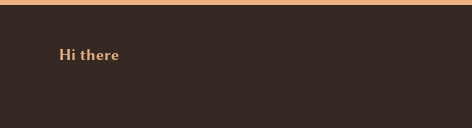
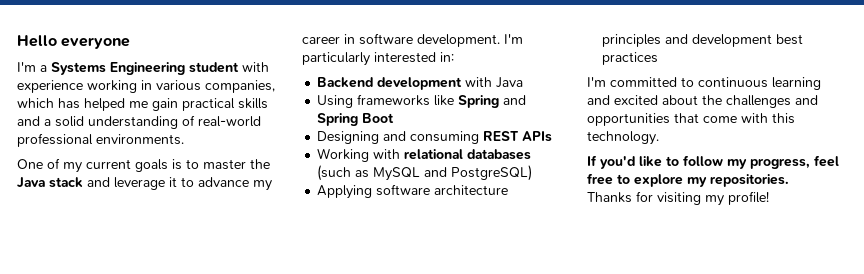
[59,49,120,60] Hi there -> [17,35,131,49] [17,62,269,75] [17,80,275,93] [17,98,268,111] [17,115,261,129] [17,133,184,147] [17,158,270,173] [17,177,272,191] [302,33,523,47] [302,52,454,66] [317,77,524,90] [317,94,527,108] [317,113,395,126] [317,131,553,144] [317,148,532,162] [317,165,533,181] [317,184,509,199] [602,34,804,47] [602,52,659,65] [587,77,821,90] [587,95,818,108] [587,113,795,126] [587,131,659,145] [587,155,839,169] [587,173,789,187] [587,191,769,206] Hello everyone // I'm a Systems Engineering student with experience working in various companies, which has helped me gain practical skills and a solid understanding of real-world professional environments. // One of my current goals is to master the Java stack and leverage it to advance my career in software development. I'm particularly interested in: // Backend development with Java // Using frameworks like Spring and Spring Boot // Designing and consuming REST APIs // Working with relational databases (such as MySQL and PostgreSQL) // Applying software architecture principles and development best practices // I'm committed to continuous learning and excited about the challenges and opportunities that come with this technology. // If you'd like to follow my progress, feel free to explore my repositories. // Thanks for visiting my profile!

